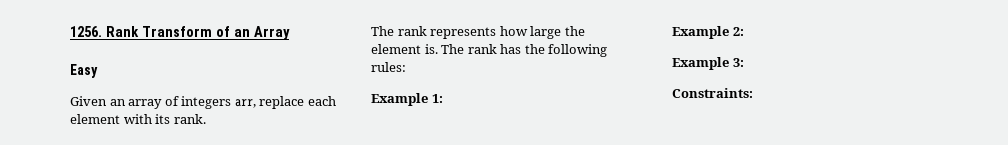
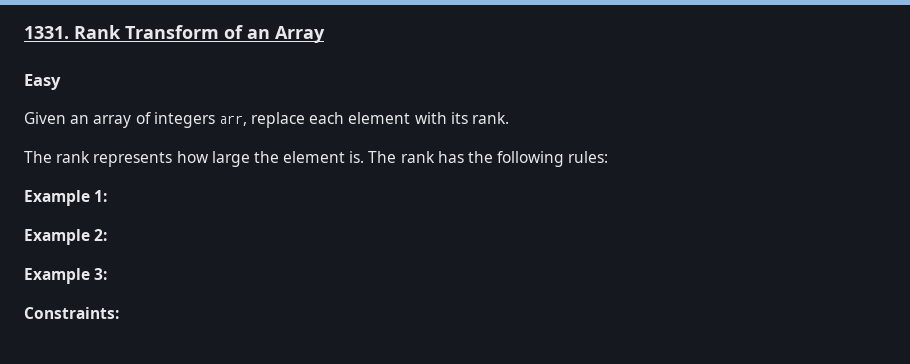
[70,26,102,37] 1256. -> [24,26,69,39] 1331.

